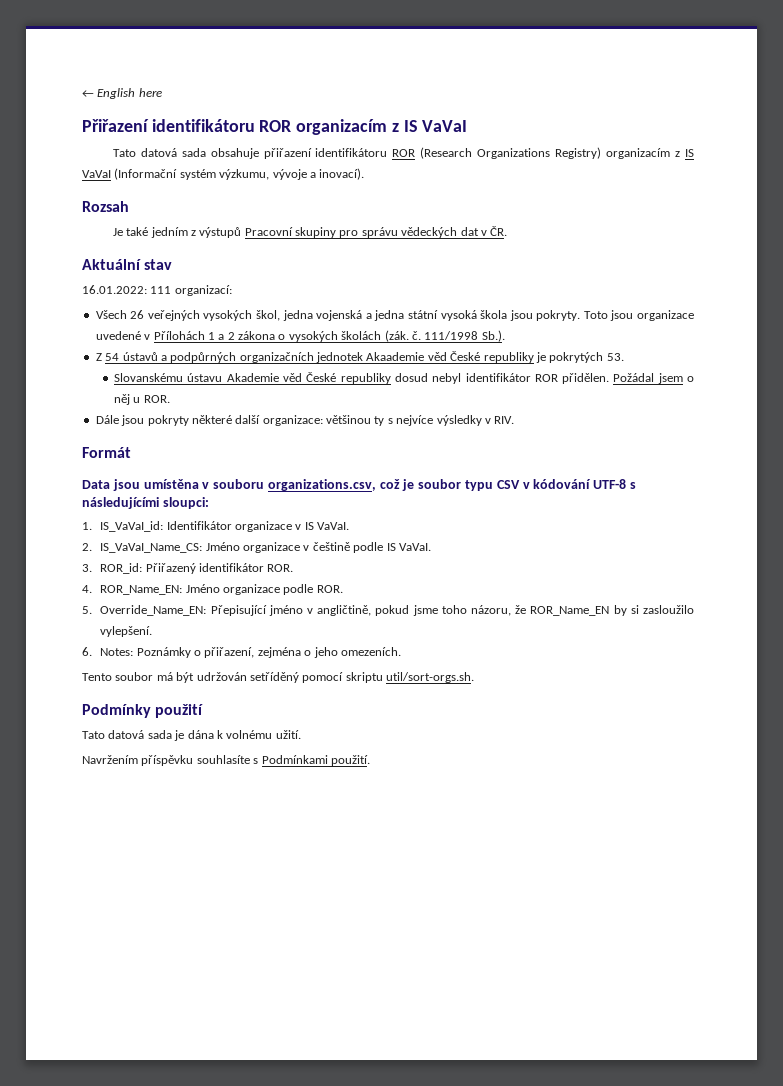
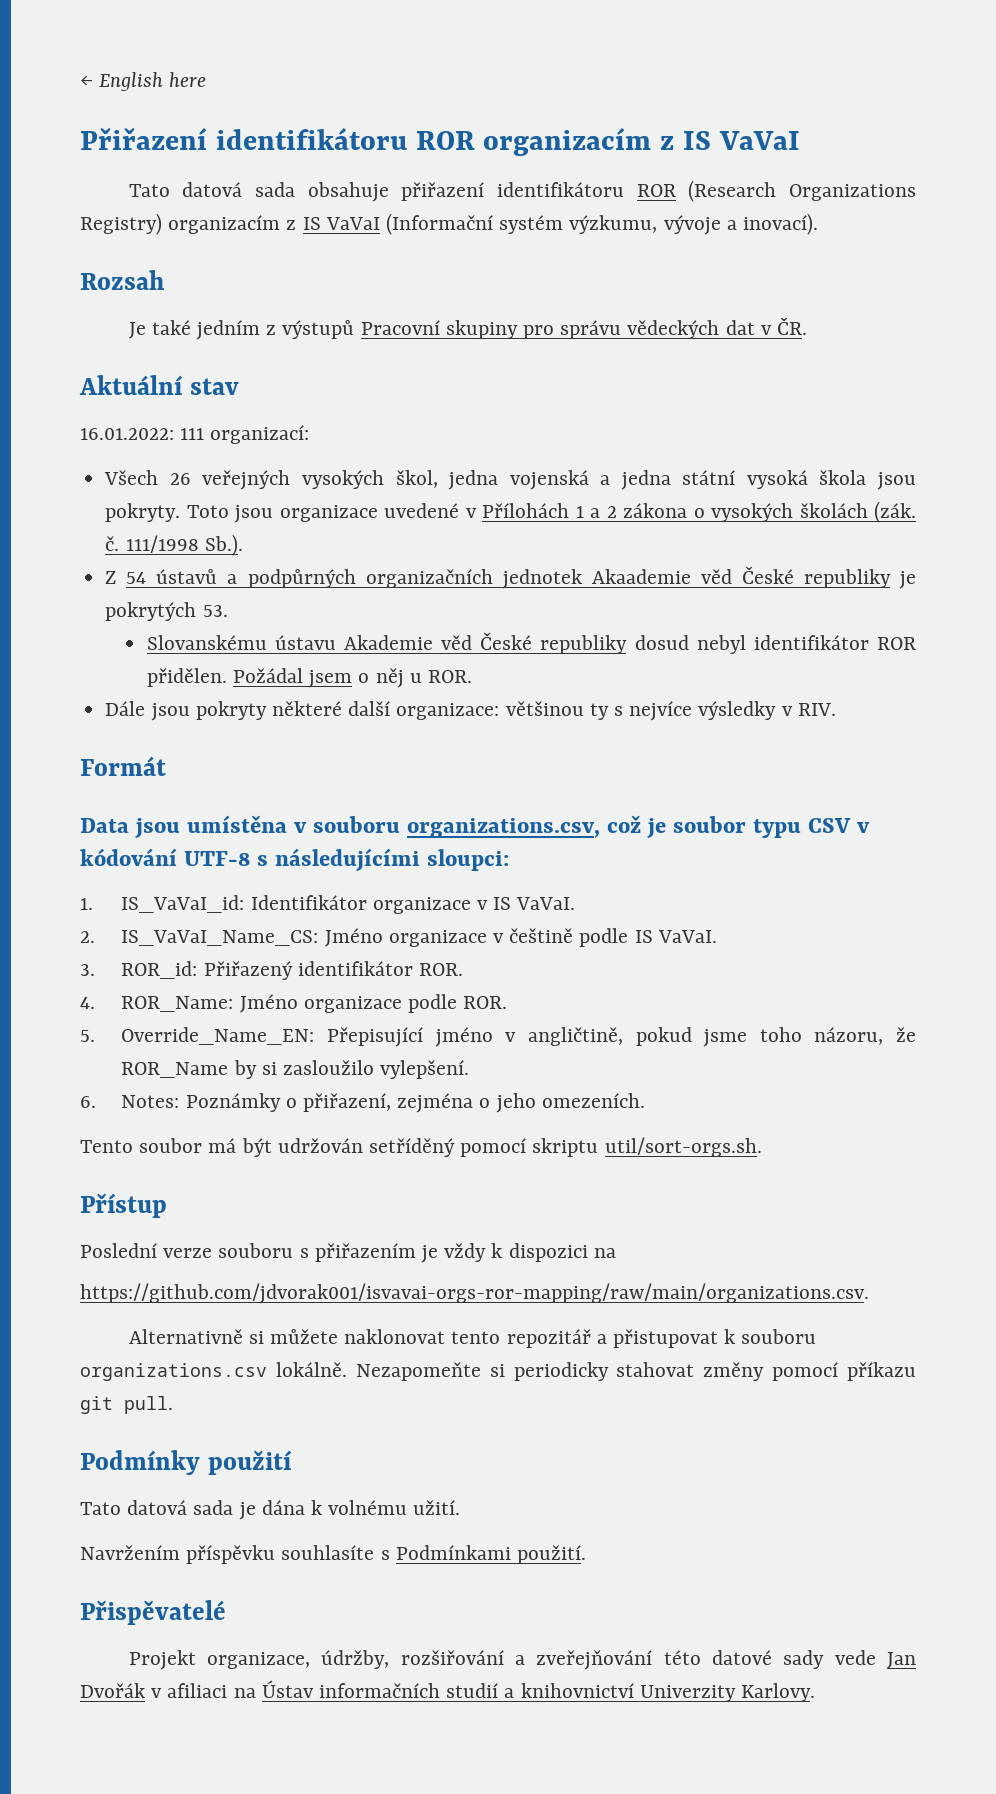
[100,585,183,595] ROR_Name_EN: -> [121,996,234,1012] ROR_Name:
[530,606,610,616] ROR_Name_EN -> [121,1062,229,1078] ROR_Name
(474, 677) none -> [80,1193,167,1218] [80,1243,616,1263] [80,1283,869,1304] [128,1329,817,1348] [80,1362,916,1381] [80,1396,173,1414] // Přístup // Poslední verze souboru s přiřazením je vždy k dispozici na // https://github.com/jdvorak001/isvavai-orgs-ror-mapping/raw/main/organizations.csv. // Alternativně si můžete naklonovat tento repozitář a přistupovat k souboru organizations.csv lokálně. Nezapomeňte si periodicky stahovat změny pomocí příkazu git pull.
(370, 760) none -> [80,1600,226,1625] [128,1650,916,1670] [80,1680,816,1702] // Přispěvatelé // Projekt organizace, údržby, rozšiřování a zveřejňování této datové sady vede Jan Dvořák v afiliaci na Ústav informačních studií a knihovnictví Univerzity Karlovy.

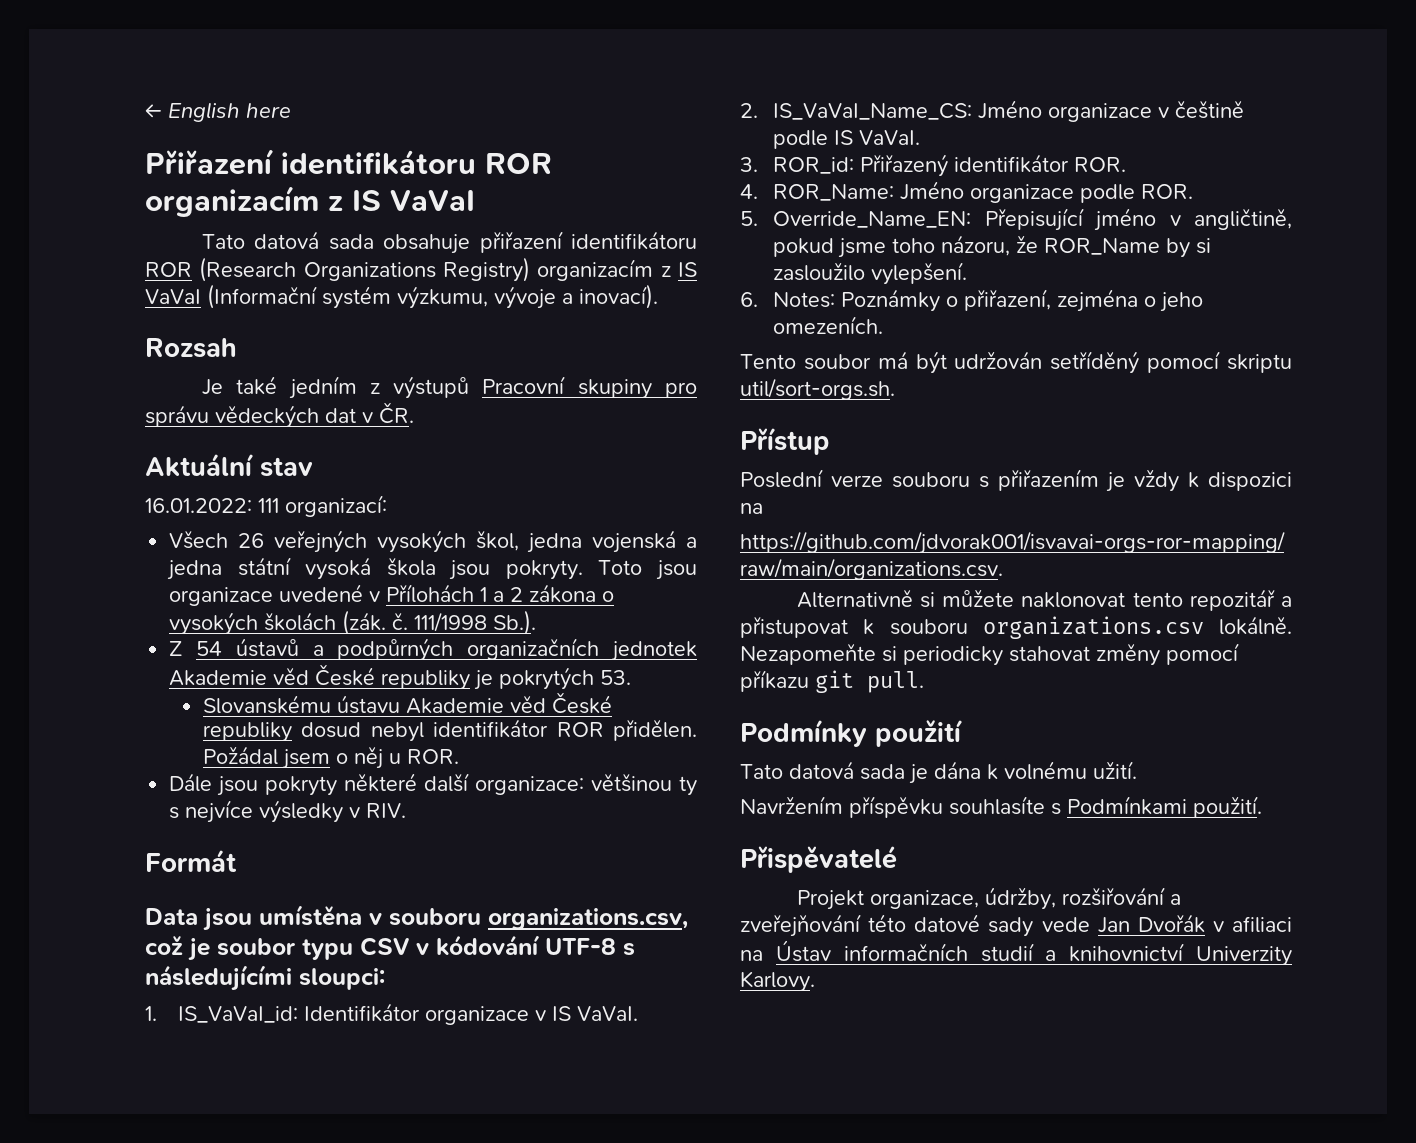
[591,569,691,584] Akaademie -> [169,670,268,686] Akademie

